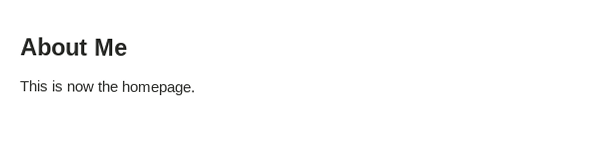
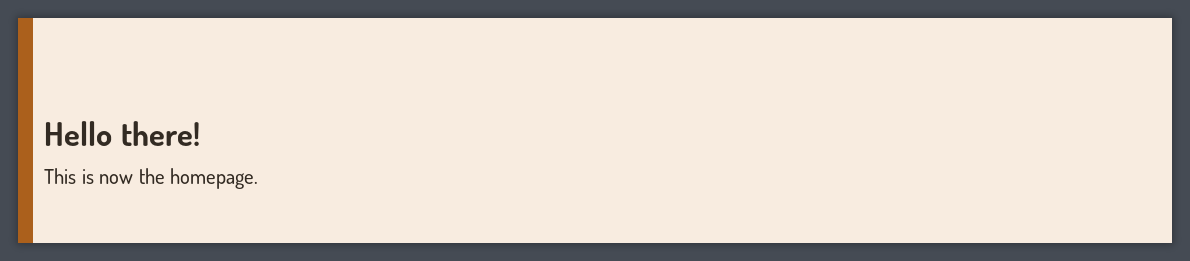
[20,37,128,56] About Me -> [44,121,200,146] Hello there!

